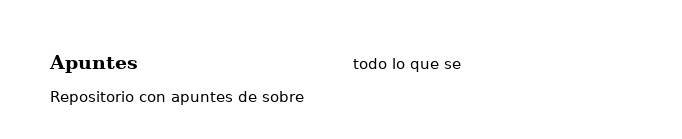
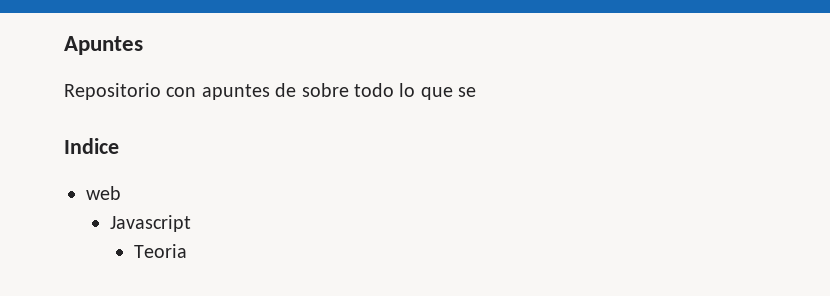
(461, 65) none -> [64,138,119,154] [86,186,121,200] [109,215,191,232] [133,244,187,258] // Indice // web // Javascript // Teoria

